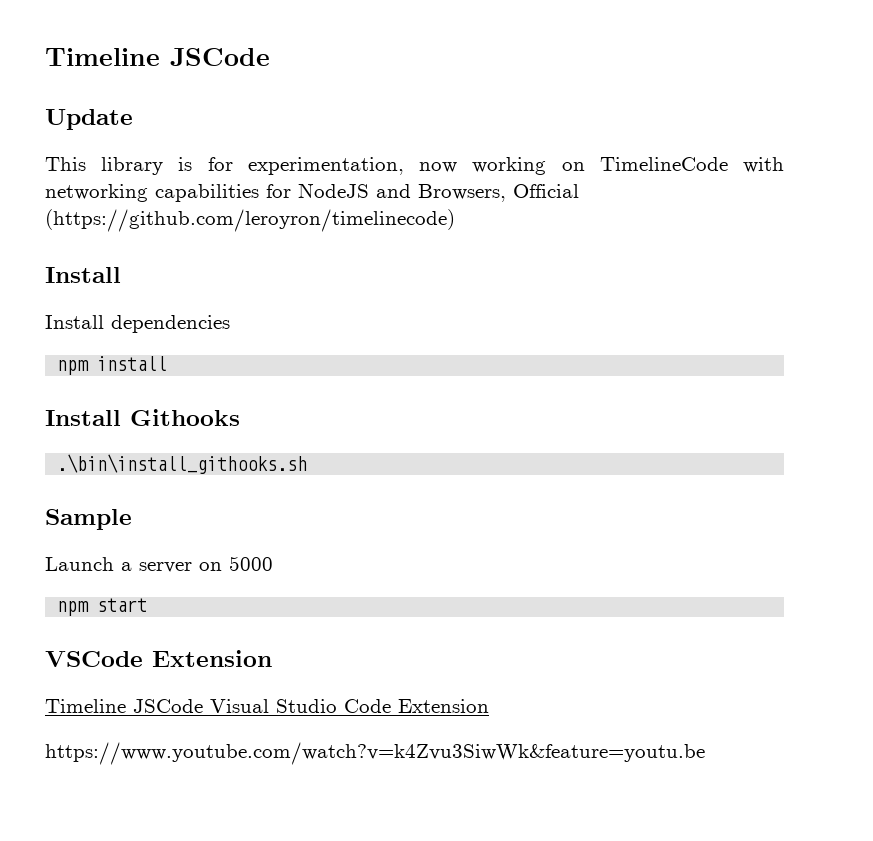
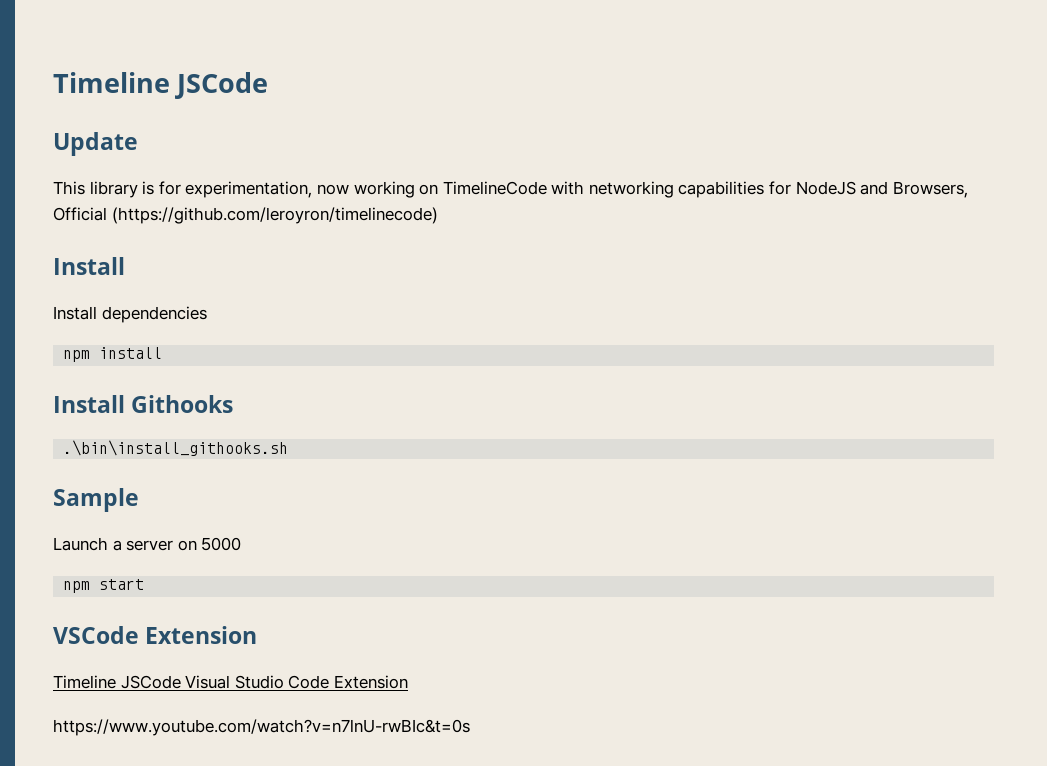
[45,742,705,765] https://www.youtube.com/watch?v=k4Zvu3SiwWk&feature=youtu.be -> [53,719,470,736] https://www.youtube.com/watch?v=n7lnU-rwBIc&t=0s

